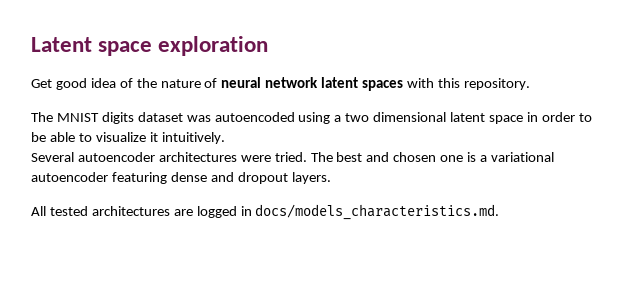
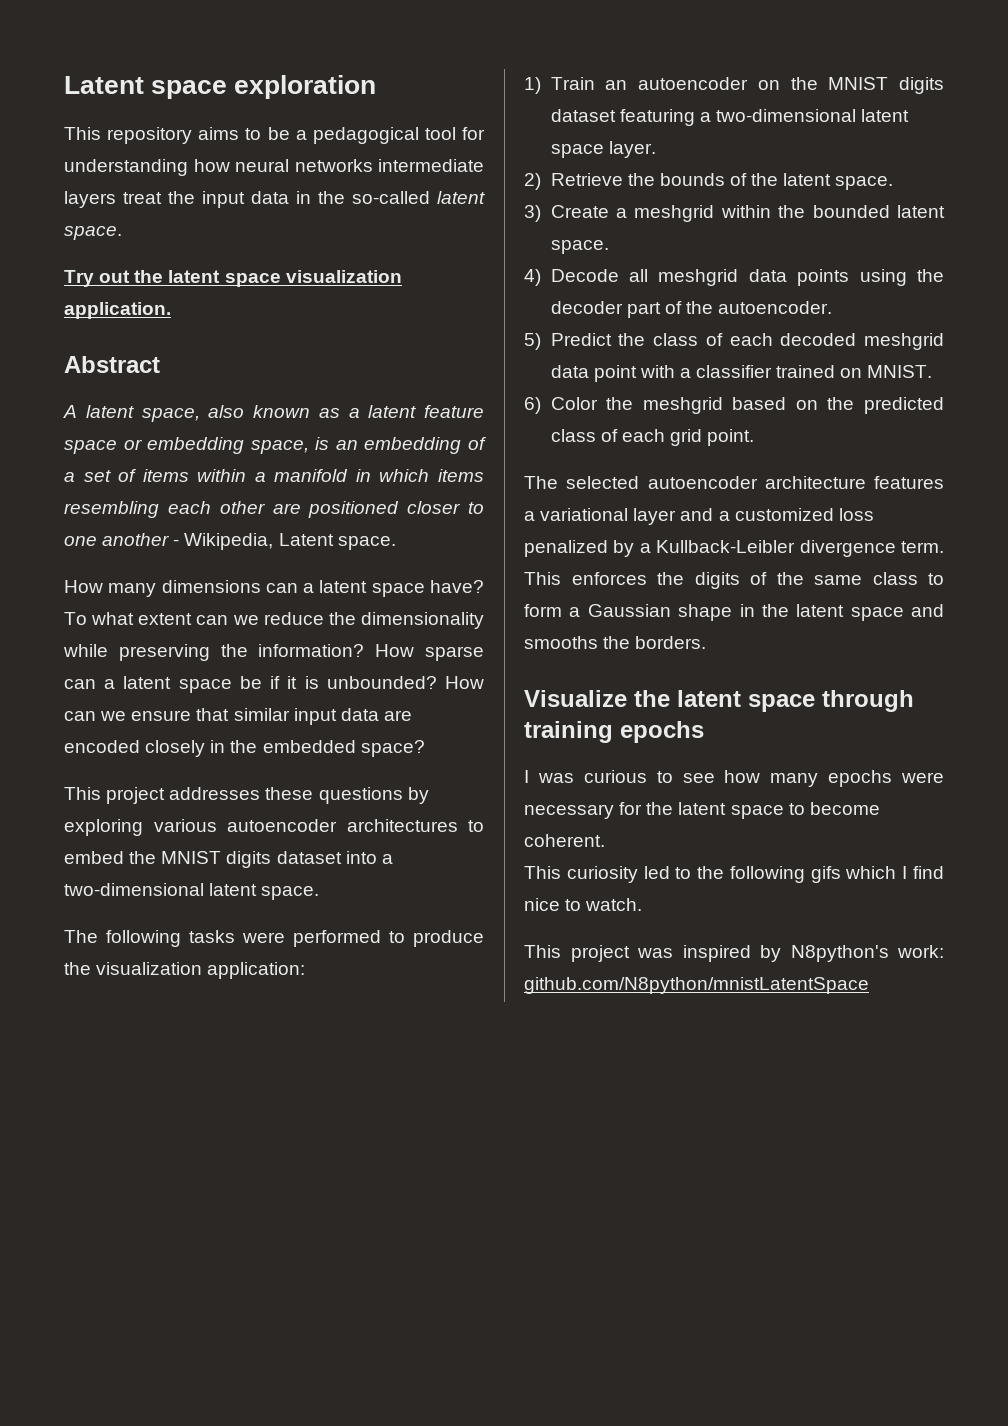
[31,77,530,91] [31,112,592,124] [31,132,225,144] [31,152,554,162] [31,172,331,184] [31,204,500,220] Get good idea of the nature of neural network latent spaces with this repository. // The MNIST digits dataset was autoencoded using a two dimensional latent space in order to be able to visualize it intuitively. // Several autoencoder architectures were tried. The best and chosen one is a variational autoencoder featuring dense and dropout layers. // All tested architectures are logged in docs/models_characteristics.md. -> [64,127,485,144] [64,159,484,176] [64,191,485,208] [64,226,122,240] [64,270,402,287] [64,302,171,319] [64,356,160,373] [63,405,484,422] [64,437,486,454] [64,469,484,482] [64,501,484,518] [64,533,396,550] [64,580,484,597] [64,612,484,629] [63,644,485,661] [64,676,484,693] [64,708,412,725] [64,740,425,757] [64,787,429,804] [64,819,484,836] [64,851,393,868] [64,883,320,900] [64,930,484,947] [64,962,306,979] [524,77,944,94] [550,109,910,126] [550,141,656,158] [524,173,894,190] [524,205,945,222] [550,240,609,254] [524,269,944,286] [550,301,833,318] [524,333,944,350] [550,365,933,382] [524,397,944,414] [550,429,755,446] [524,476,944,489] [524,508,874,525] [524,540,944,557] [524,572,944,589] [524,604,944,621] [524,636,707,649] [524,690,914,712] [524,721,704,743] [524,770,944,787] [524,802,880,819] [524,834,605,847] [524,866,944,883] [524,898,643,911] [524,945,944,962] [524,977,869,994] This repository aims to be a pedagogical tool for understanding how neural networks intermediate layers treat the input data in the so-called latent space. // Try out the latent space visualization application. // Abstract // A latent space, also known as a latent feature space or embedding space, is an embedding of a set of items within a manifold in which items resembling each other are positioned closer to one another - Wikipedia, Latent space. // How many dimensions can a latent space have? To what extent can we reduce the dimensionality while preserving the information? How sparse can a latent space be if it is unbounded? How can we ensure that similar input data are encoded closely in the embedded space? // This project addresses these questions by exploring various autoencoder architectures to embed the MNIST digits dataset into a two-dimensional latent space. // The following tasks were performed to produce the visualization application: // 1) Train an autoencoder on the MNIST digits dataset featuring a two-dimensional latent space layer. // 2) Retrieve the bounds of the latent space. // 3) Create a meshgrid within the bounded latent space. // 4) Decode all meshgrid data points using the decoder part of the autoencoder. // 5) Predict the class of each decoded meshgrid data point with a classifier trained on MNIST. // 6) Color the meshgrid based on the predicted class of each grid point. // The selected autoencoder architecture features a variational layer and a customized loss penalized by a Kullback-Leibler divergence term. This enforces the digits of the same class to form a Gaussian shape in the latent space and smooths the borders. // Visualize the latent space through training epochs // I was curious to see how many epochs were necessary for the latent space to become coherent. // This curiosity led to the following gifs which I find nice to watch. // This project was inspired by N8python's work: github.com/N8python/mnistLatentSpace

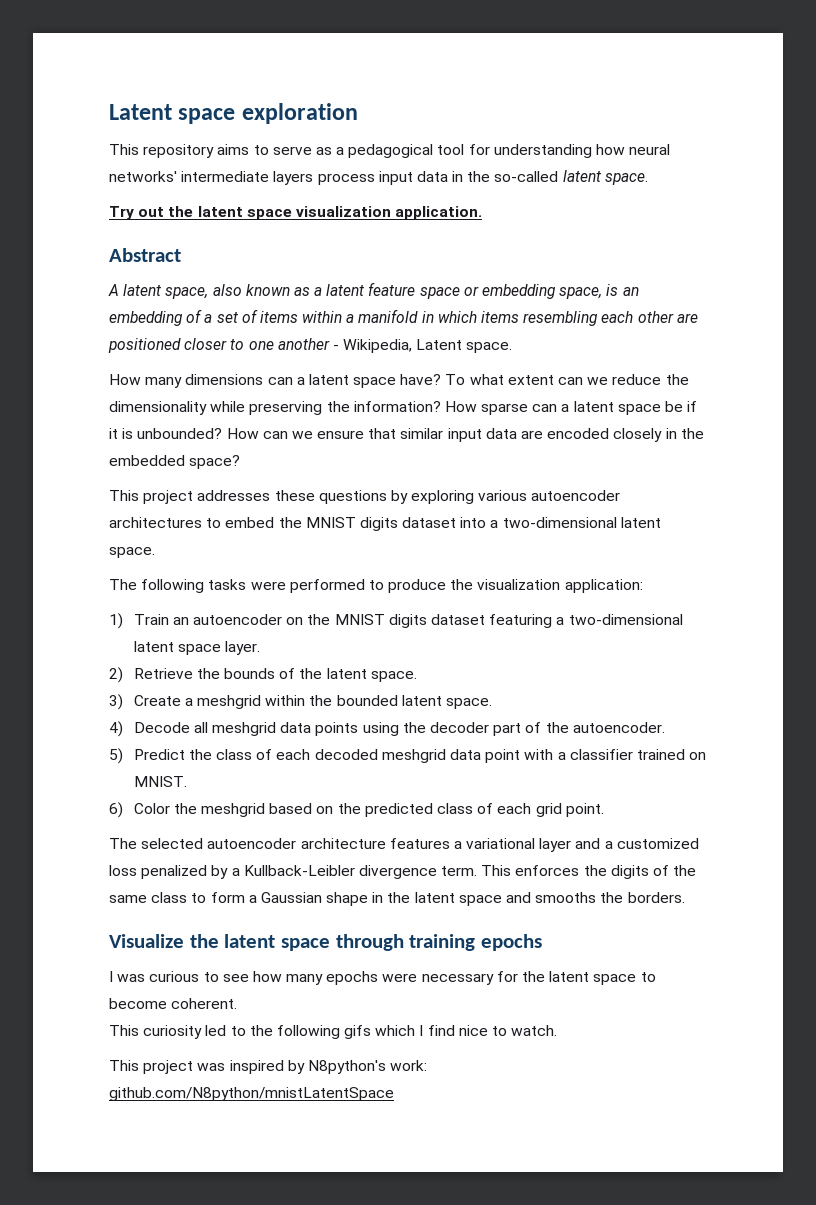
[267,127,290,140] be -> [272,146,332,155] serve as
[294,159,373,172] networks -> [109,171,177,182] networks'
[123,191,195,204] treat the -> [317,173,375,185] process

